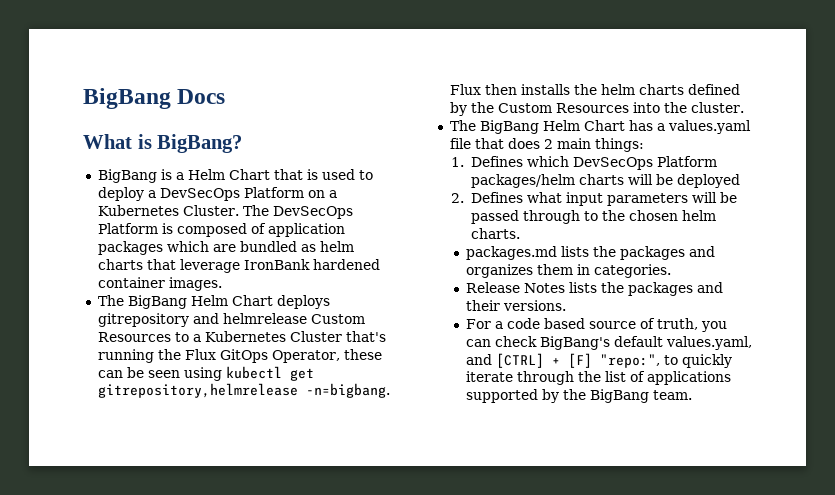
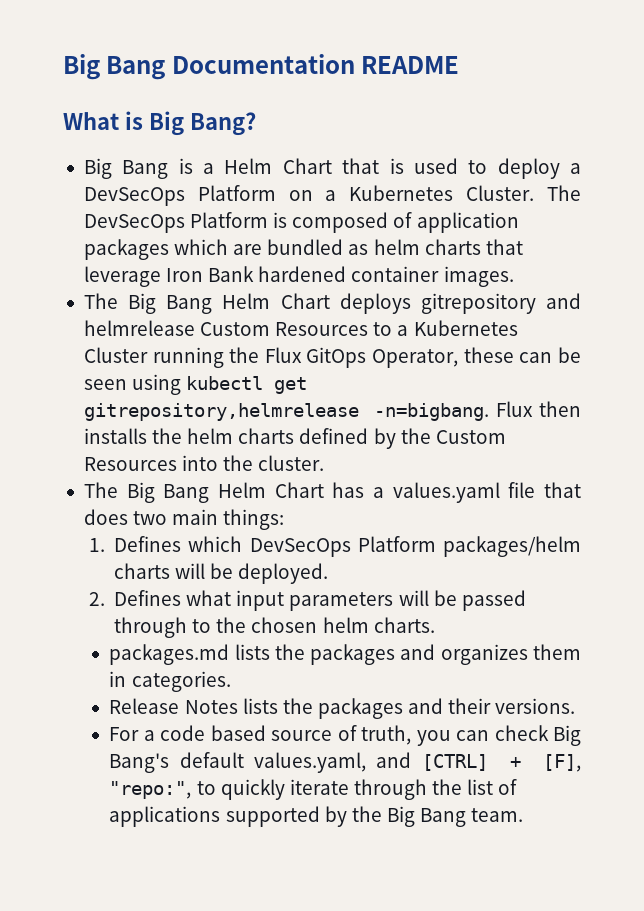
[83,88,226,109] [83,134,243,153] [97,169,157,183] BigBang Docs // What is BigBang? // BigBang -> [63,54,460,80] [63,111,256,136] [83,158,169,179] Big Bang Documentation README // What is Big Bang? // Big Bang
[243,259,310,270] IronBank -> [166,266,255,282] Iron Bank
[127,295,187,309] BigBang -> [128,293,213,314] Big Bang
[345,331,386,342] that's -> (148, 355) none
[479,120,539,134] BigBang -> [126,482,210,503] Big Bang
[543,139,553,149] 2 -> [133,511,168,525] two
[676,174,740,188] deployed -> [238,563,329,584] deployed.
[539,336,610,350] BigBang's -> [552,725,581,746] [109,753,170,773] Big Bang's
[567,353,592,368] [F] -> [543,754,581,772] [F],
[589,389,649,403] BigBang -> [386,806,467,827] Big Bang

